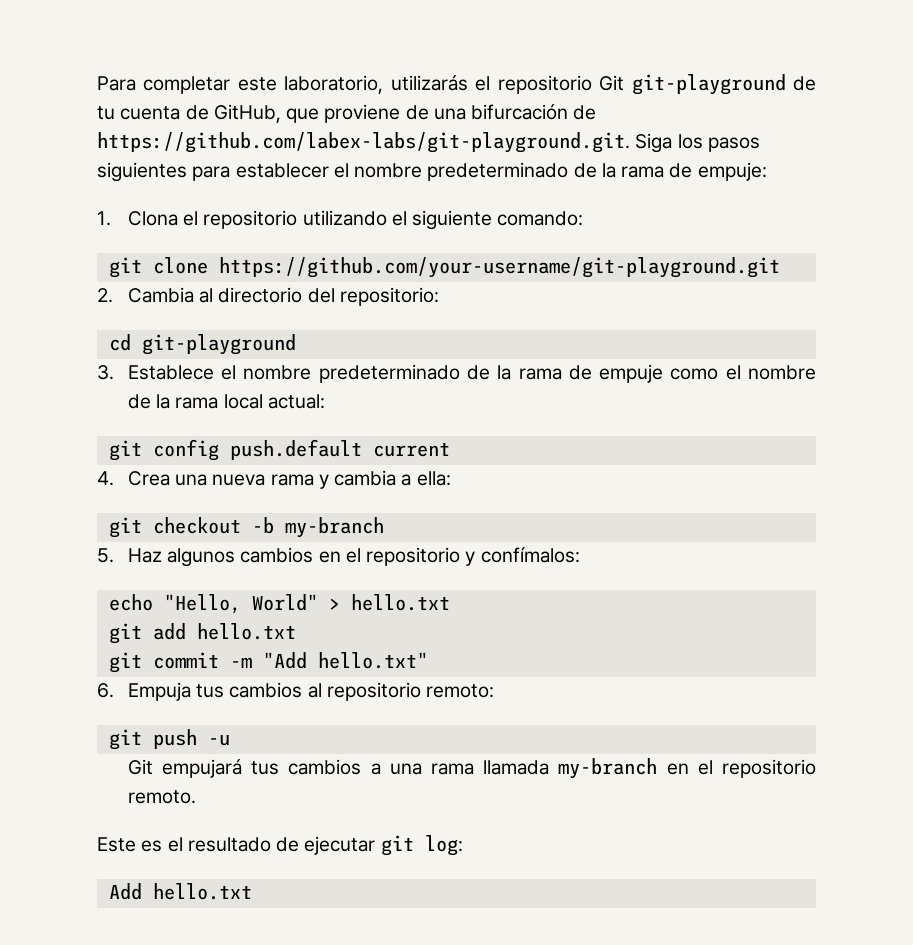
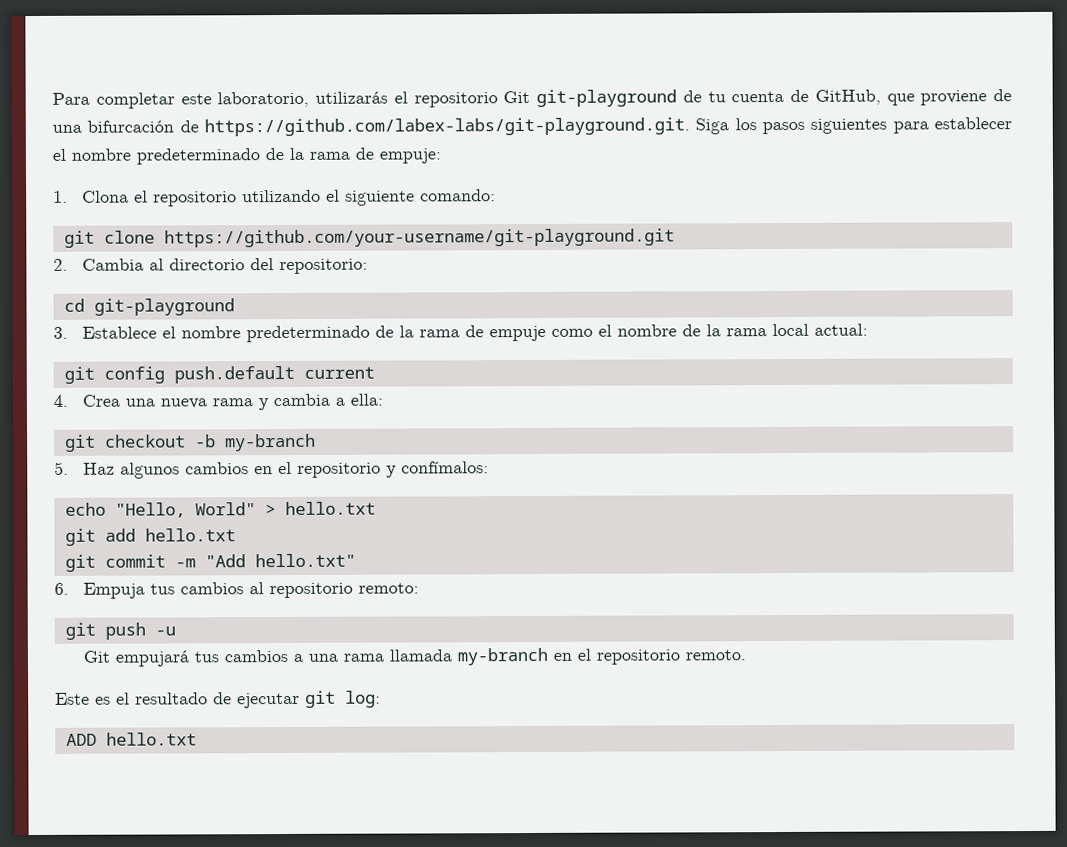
[108,883,142,900] Add -> [65,733,97,746] ADD

